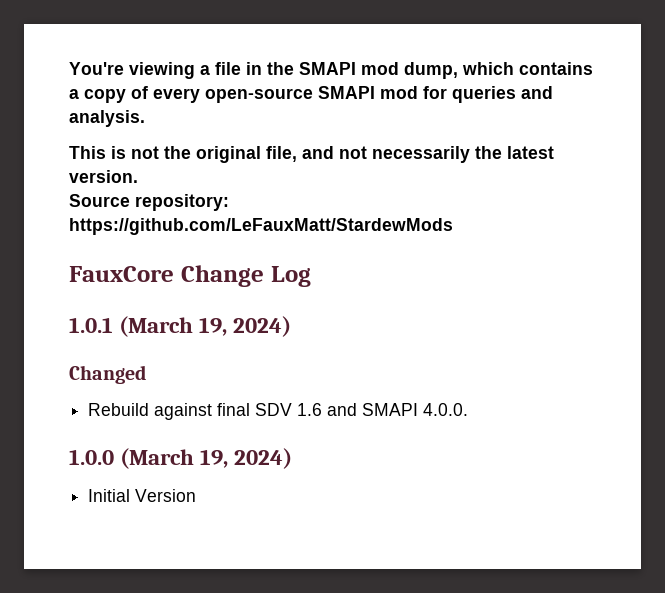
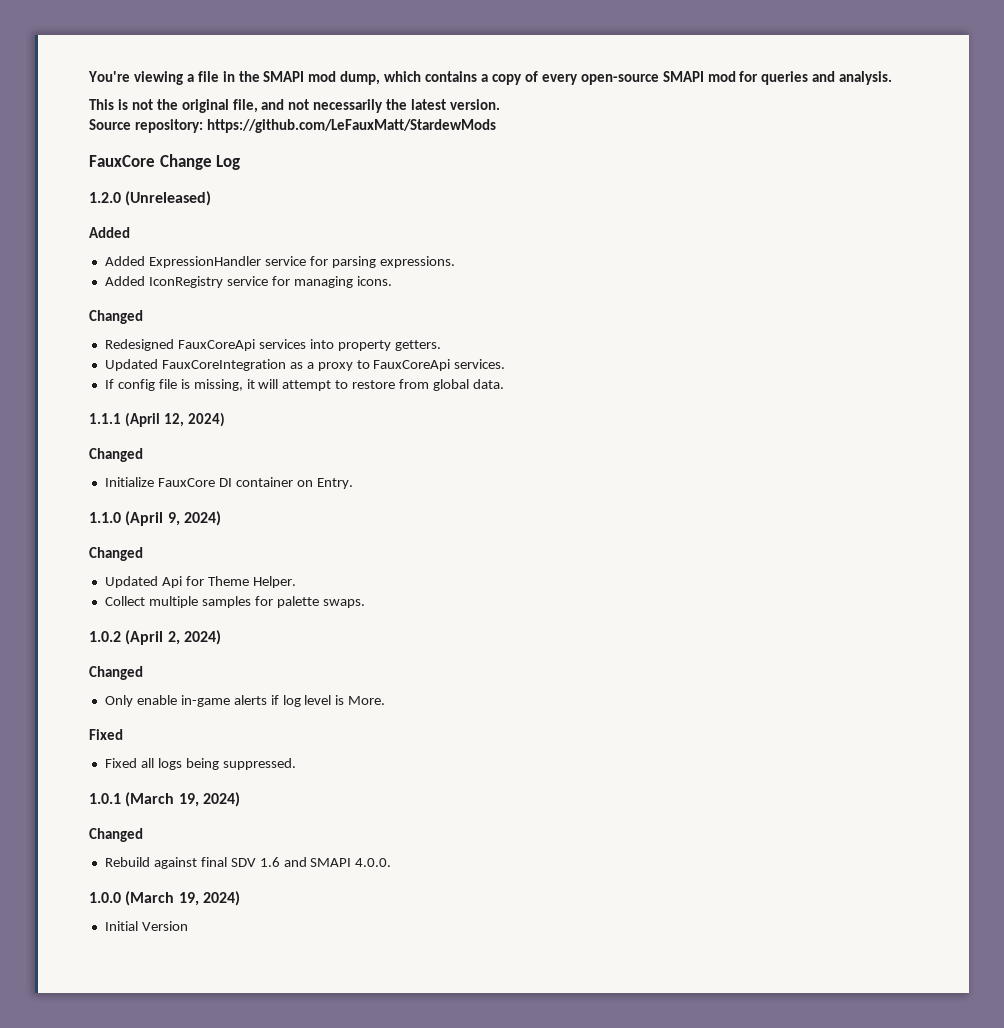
(311, 276) none -> [89,191,212,206] [89,227,130,238] [104,256,455,268] [104,276,392,288] [89,310,143,324] [104,339,441,351] [104,359,506,371] [104,379,504,391] [89,412,226,427] [89,448,143,462] [104,477,353,489] [89,511,221,526] [89,547,143,561] [104,576,296,588] [104,596,365,608] [89,630,221,645] [89,666,143,680] [104,695,386,707] [89,729,123,740] [104,758,296,770] // 1.2.0 (Unreleased) // Added // Added ExpressionHandler service for parsing expressions. // Added IconRegistry service for managing icons. // Changed // Redesigned FauxCoreApi services into property getters. // Updated FauxCoreIntegration as a proxy to FauxCoreApi services. // If config file is missing, it will attempt to restore from global data. // 1.1.1 (April 12, 2024) // Changed // Initialize FauxCore DI container on Entry. // 1.1.0 (April 9, 2024) // Changed // Updated Api for Theme Helper. // Collect multiple samples for palette swaps. // 1.0.2 (April 2, 2024) // Changed // Only enable in-game alerts if log level is More. // Fixed // Fixed all logs being suppressed.

